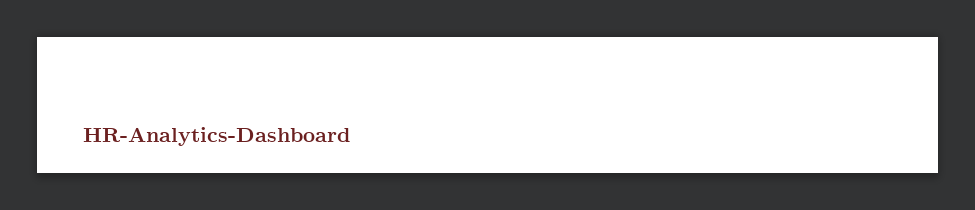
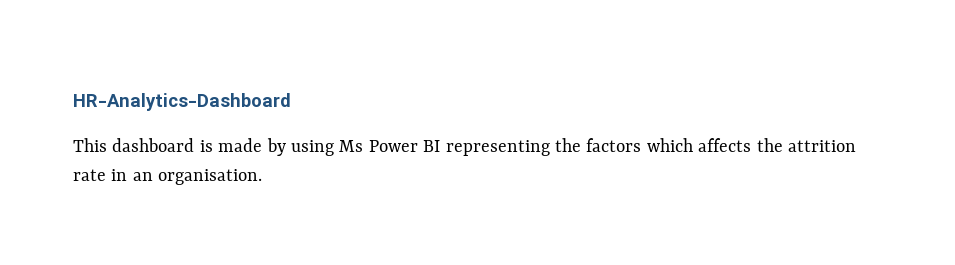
(350, 136) none -> [73,138,856,156] [73,169,263,185] // This dashboard is made by using Ms Power BI representing the factors which affects the attrition rate in an organisation.

